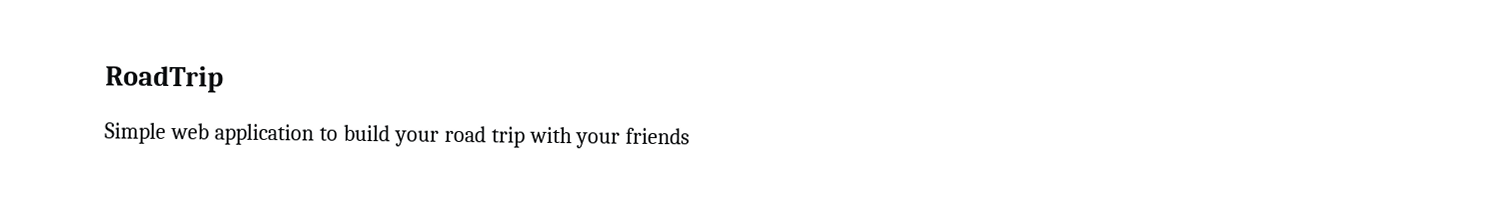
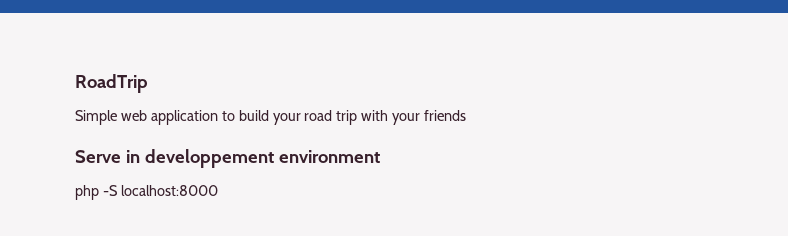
(691, 136) none -> [75,149,380,168] [75,185,218,200] // Serve in developpement environment // php -S localhost:8000

